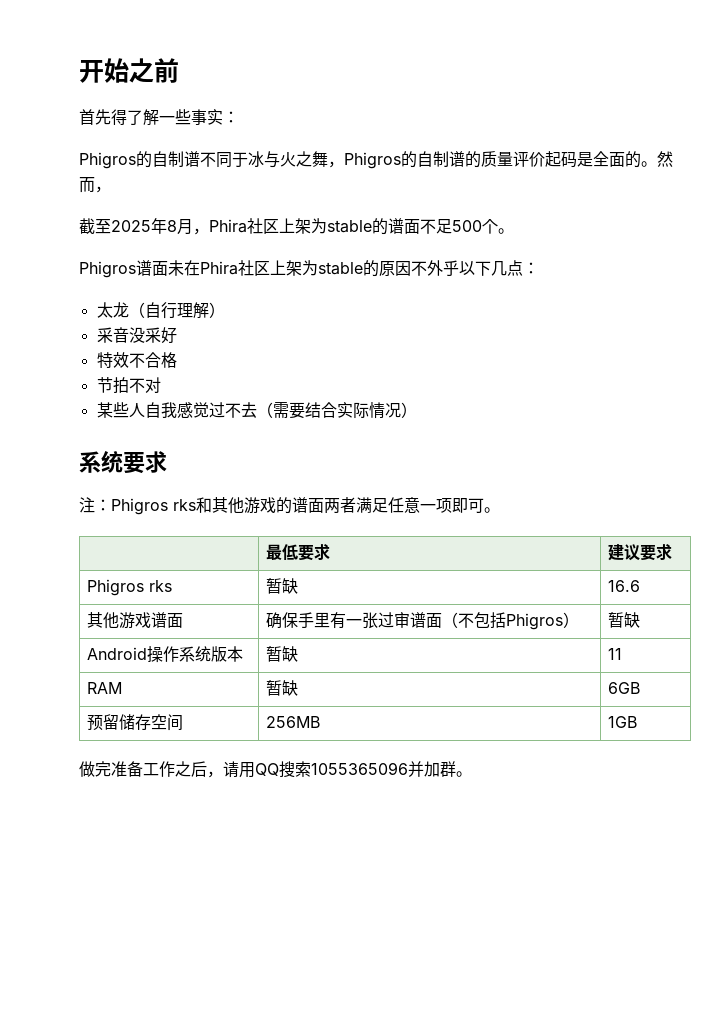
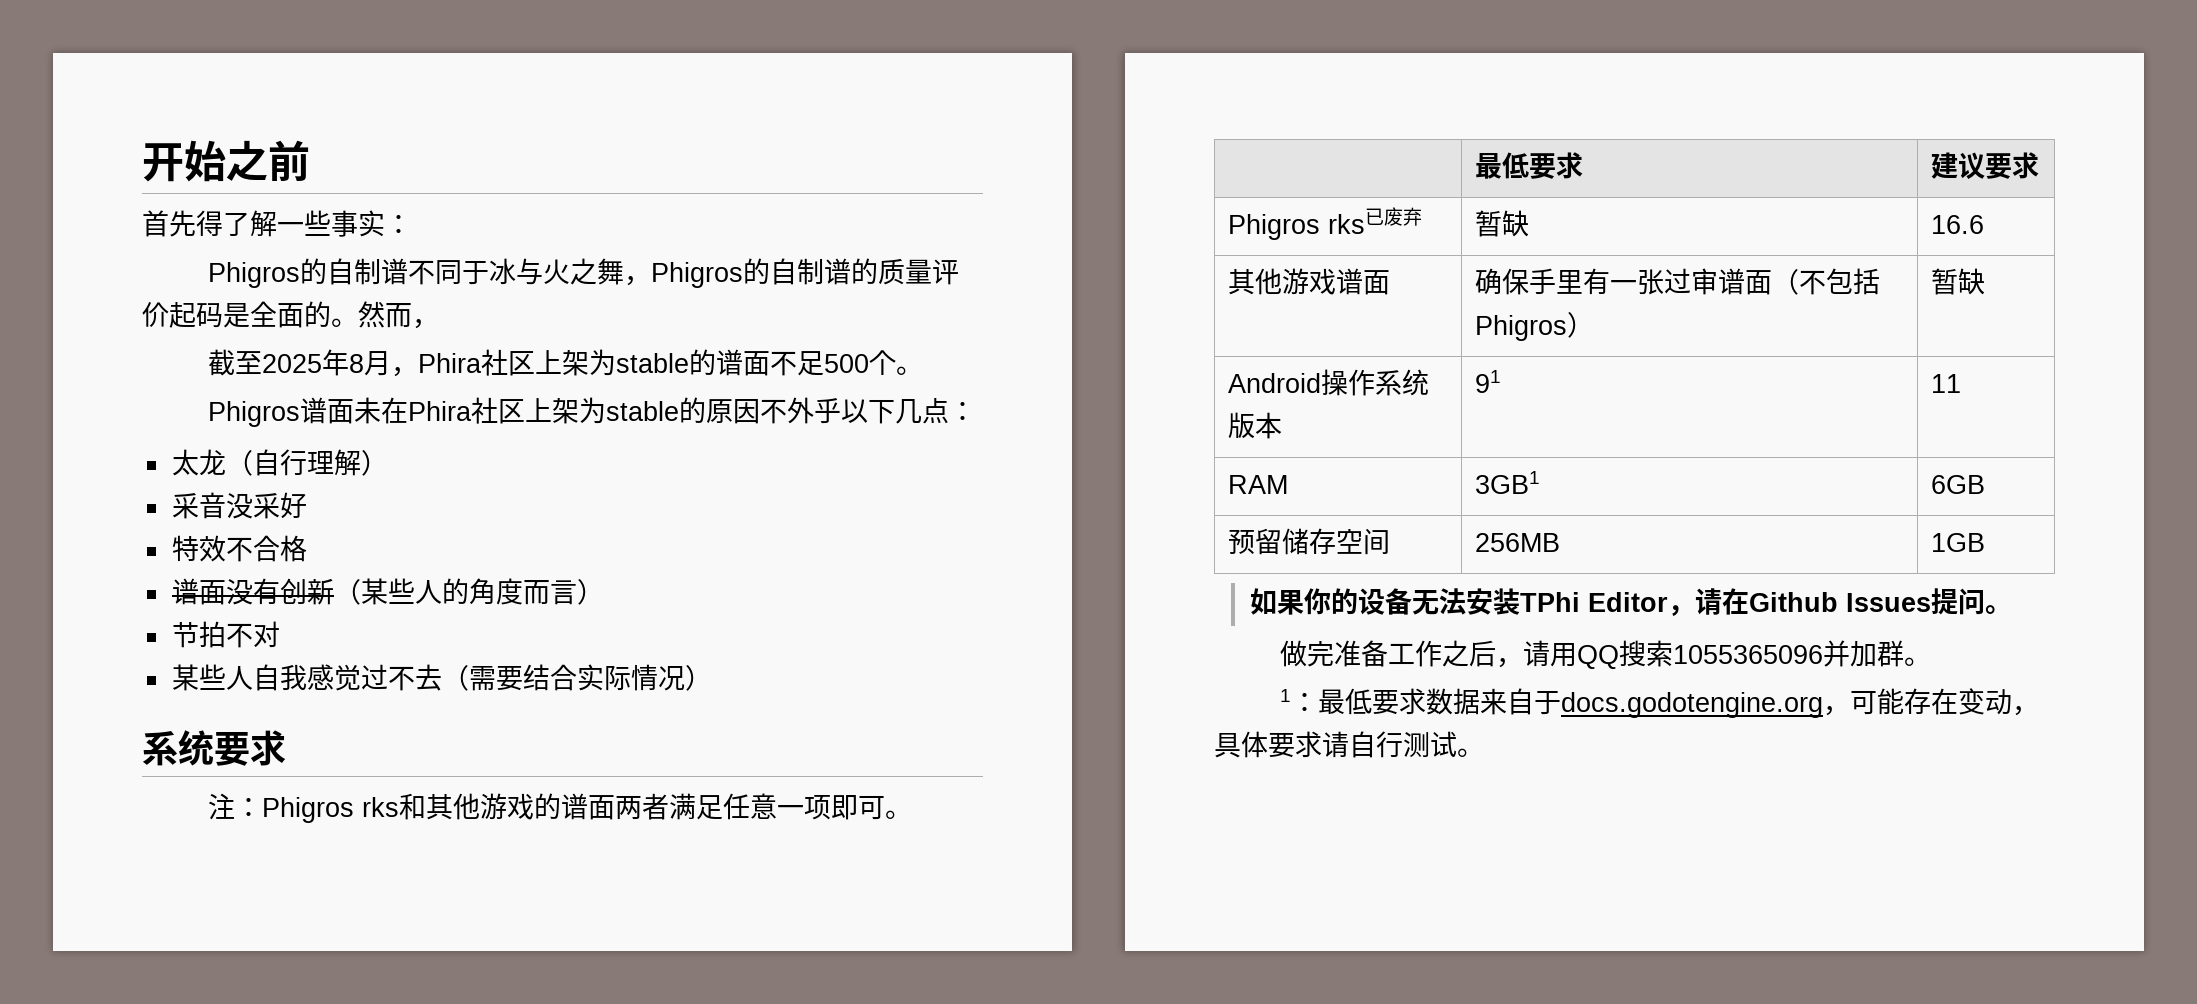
(177, 360) none -> [171,578,604,605] // 谱面没有创新（某些人的角度而言）
(172, 586) none -> [1365,207,1423,226] 已废弃
[265,646,298,662] 暂缺 -> [1475,370,1502,393] 91
[265,680,298,696] 暂缺 -> [1475,471,1541,494] 3GB1
(637, 722) none -> [1249,588,2012,616] // 如果你的设备无法安装TPhi Editor，请在Github Issues提问。
(472, 774) none -> [1280,688,2040,718] [1214,731,1484,758] // 1：最低要求数据来自于docs.godotengine.org，可能存在变动，具体要求请自行测试。

